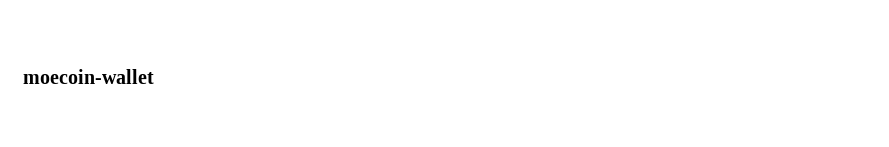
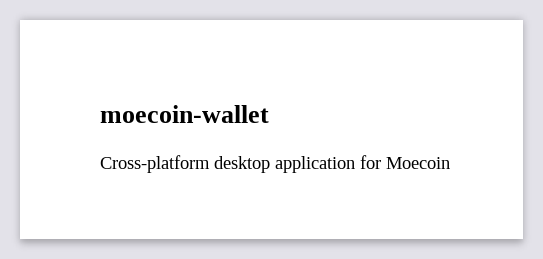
(154, 76) none -> [100,155,450,173] // Cross-platform desktop application for Moecoin

